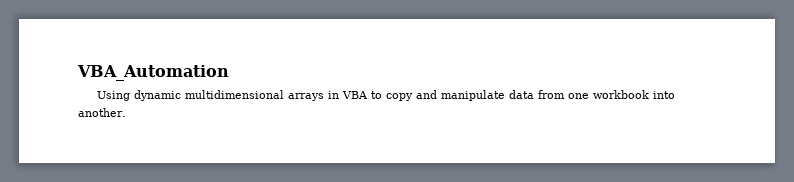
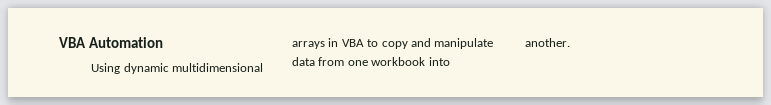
[77,65,229,81] VBA_Automation -> [59,37,163,48] VBA Automation

